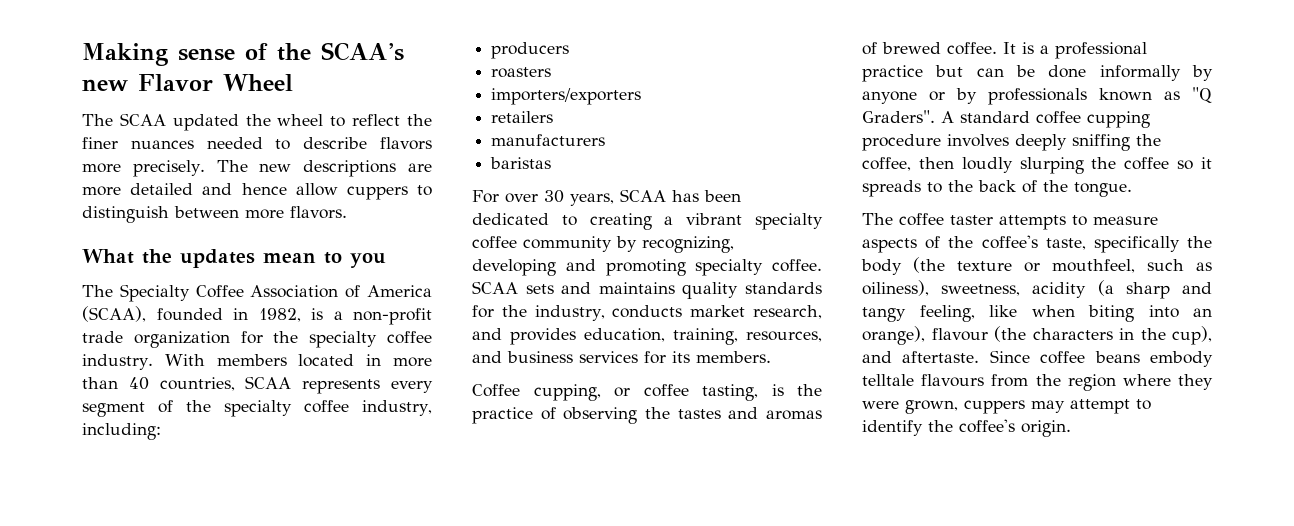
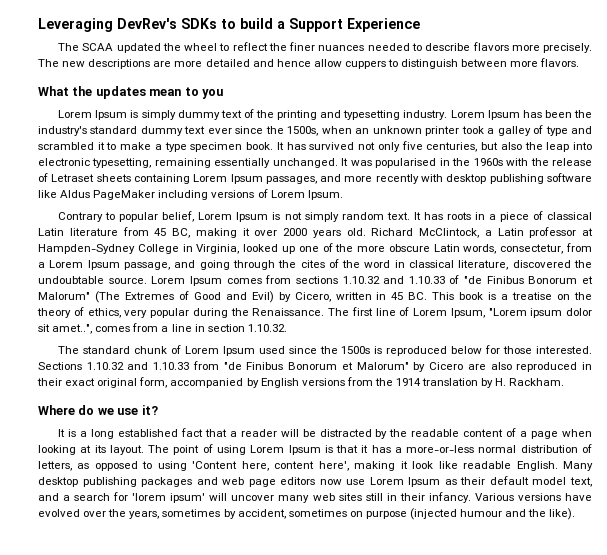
[82,42,404,66] [82,74,293,91] Making sense of the SCAA’s new Flavor Wheel -> [38,18,420,32] Leveraging DevRev's SDKs to build a Support Experience
[82,284,432,302] [82,306,432,325] [82,331,433,348] [82,354,432,370] [82,376,434,394] [82,400,433,417] [82,423,161,440] [491,42,570,59] [491,67,552,78] [491,88,642,105] [491,111,554,123] [491,134,606,146] [490,157,552,169] [472,189,741,206] [472,213,823,230] [472,236,734,253] [472,259,822,276] [472,281,822,299] [472,305,822,321] [472,328,822,345] [472,351,771,364] [472,384,822,401] [472,407,822,424] [862,42,1147,59] [862,65,1213,82] [862,87,1212,105] [862,110,1150,128] [862,134,1161,151] [862,157,1212,174] [862,180,1132,197] [862,213,1158,230] [862,235,1212,253] [861,257,1212,275] [862,280,1212,299] [862,305,1212,322] [862,326,1212,345] [862,350,1213,367] [862,374,1213,391] [862,399,1151,414] [862,419,1071,437] The Specialty Coffee Association of America (SCAA), founded in 1982, is a non-profit trade organization for the specialty coffee industry. With members located in more than 40 countries, SCAA represents every segment of the specialty coffee industry, including: // producers // roasters // importers/exporters // retailers // manufacturers // baristas // For over 30 years, SCAA has been dedicated to creating a vibrant specialty coffee community by recognizing, developing and promoting specialty coffee. SCAA sets and maintains quality standards for the industry, conducts market research, and provides education, training, resources, and business services for its members. // Coffee cupping, or coffee tasting, is the practice of observing the tastes and aromas of brewed coffee. It is a professional practice but can be done informally by anyone or by professionals known as "Q Graders". A standard coffee cupping procedure involves deeply sniffing the coffee, then loudly slurping the coffee so it spreads to the back of the tongue. // The coffee taster attempts to measure aspects of the coffee's taste, specifically the body (the texture or mouthfeel, such as oiliness), sweetness, acidity (a sharp and tangy feeling, like when biting into an orange), flavour (the characters in the cup), and aftertaste. Since coffee beans embody telltale flavours from the region where they were grown, cuppers may attempt to identify the coffee's origin. -> [58,109,592,120] [38,125,592,136] [38,141,593,152] [38,158,592,168] [38,173,593,184] [38,189,343,200] [58,211,592,222] [38,227,593,238] [38,243,592,254] [38,259,592,270] [38,275,594,286] [38,291,593,303] [37,307,592,318] [38,323,287,334] [58,345,593,356] [38,361,592,372] [37,377,565,388] [38,405,158,415] [58,428,592,439] [38,444,592,455] [38,461,593,471] [38,476,592,487] [38,492,592,503] [38,508,576,520] Lorem Ipsum is simply dummy text of the printing and typesetting industry. Lorem Ipsum has been the industry's standard dummy text ever since the 1500s, when an unknown printer took a galley of type and scrambled it to make a type specimen book. It has survived not only five centuries, but also the leap into electronic typesetting, remaining essentially unchanged. It was popularised in the 1960s with the release of Letraset sheets containing Lorem Ipsum passages, and more recently with desktop publishing software like Aldus PageMaker including versions of Lorem Ipsum. // Contrary to popular belief, Lorem Ipsum is not simply random text. It has roots in a piece of classical Latin literature from 45 BC, making it over 2000 years old. Richard McClintock, a Latin professor at Hampden-Sydney College in Virginia, looked up one of the more obscure Latin words, consectetur, from a Lorem Ipsum passage, and going through the cites of the word in classical literature, discovered the undoubtable source. Lorem Ipsum comes from sections 1.10.32 and 1.10.33 of "de Finibus Bonorum et Malorum" (The Extremes of Good and Evil) by Cicero, written in 45 BC. This book is a treatise on the theory of ethics, very popular during the Renaissance. The first line of Lorem Ipsum, "Lorem ipsum dolor sit amet..", comes from a line in section 1.10.32. // The standard chunk of Lorem Ipsum used since the 1500s is reproduced below for those interested. Sections 1.10.32 and 1.10.33 from "de Finibus Bonorum et Malorum" by Cicero are also reproduced in their exact original form, accompanied by English versions from the 1914 translation by H. Rackham. // Where do we use it? // It is a long established fact that a reader will be distracted by the readable content of a page when looking at its layout. The point of using Lorem Ipsum is that it has a more-or-less normal distribution of letters, as opposed to using 'Content here, content here', making it look like readable English. Many desktop publishing packages and web page editors now use Lorem Ipsum as their default model text, and a search for 'lorem ipsum' will uncover many web sites still in their infancy. Various versions have evolved over the years, sometimes by accident, sometimes on purpose (injected humour and the like).

